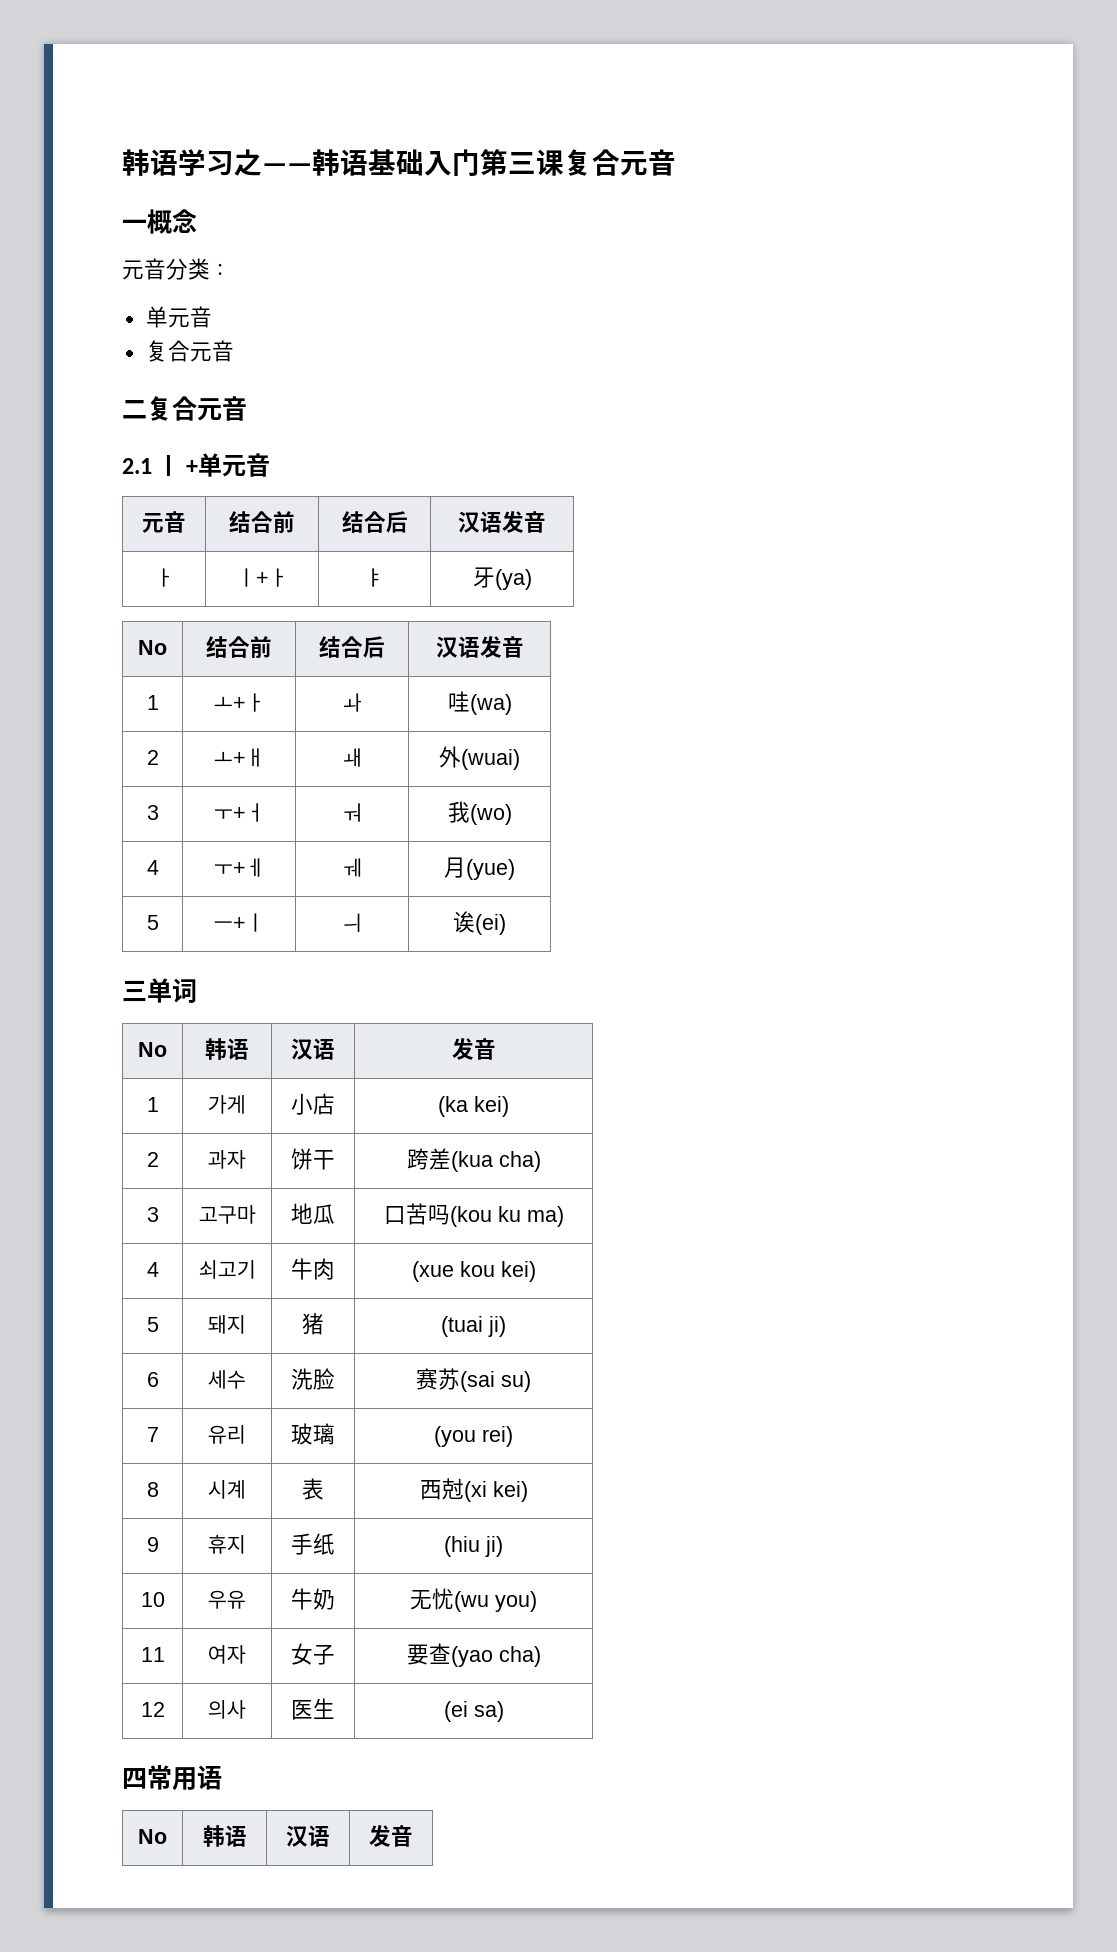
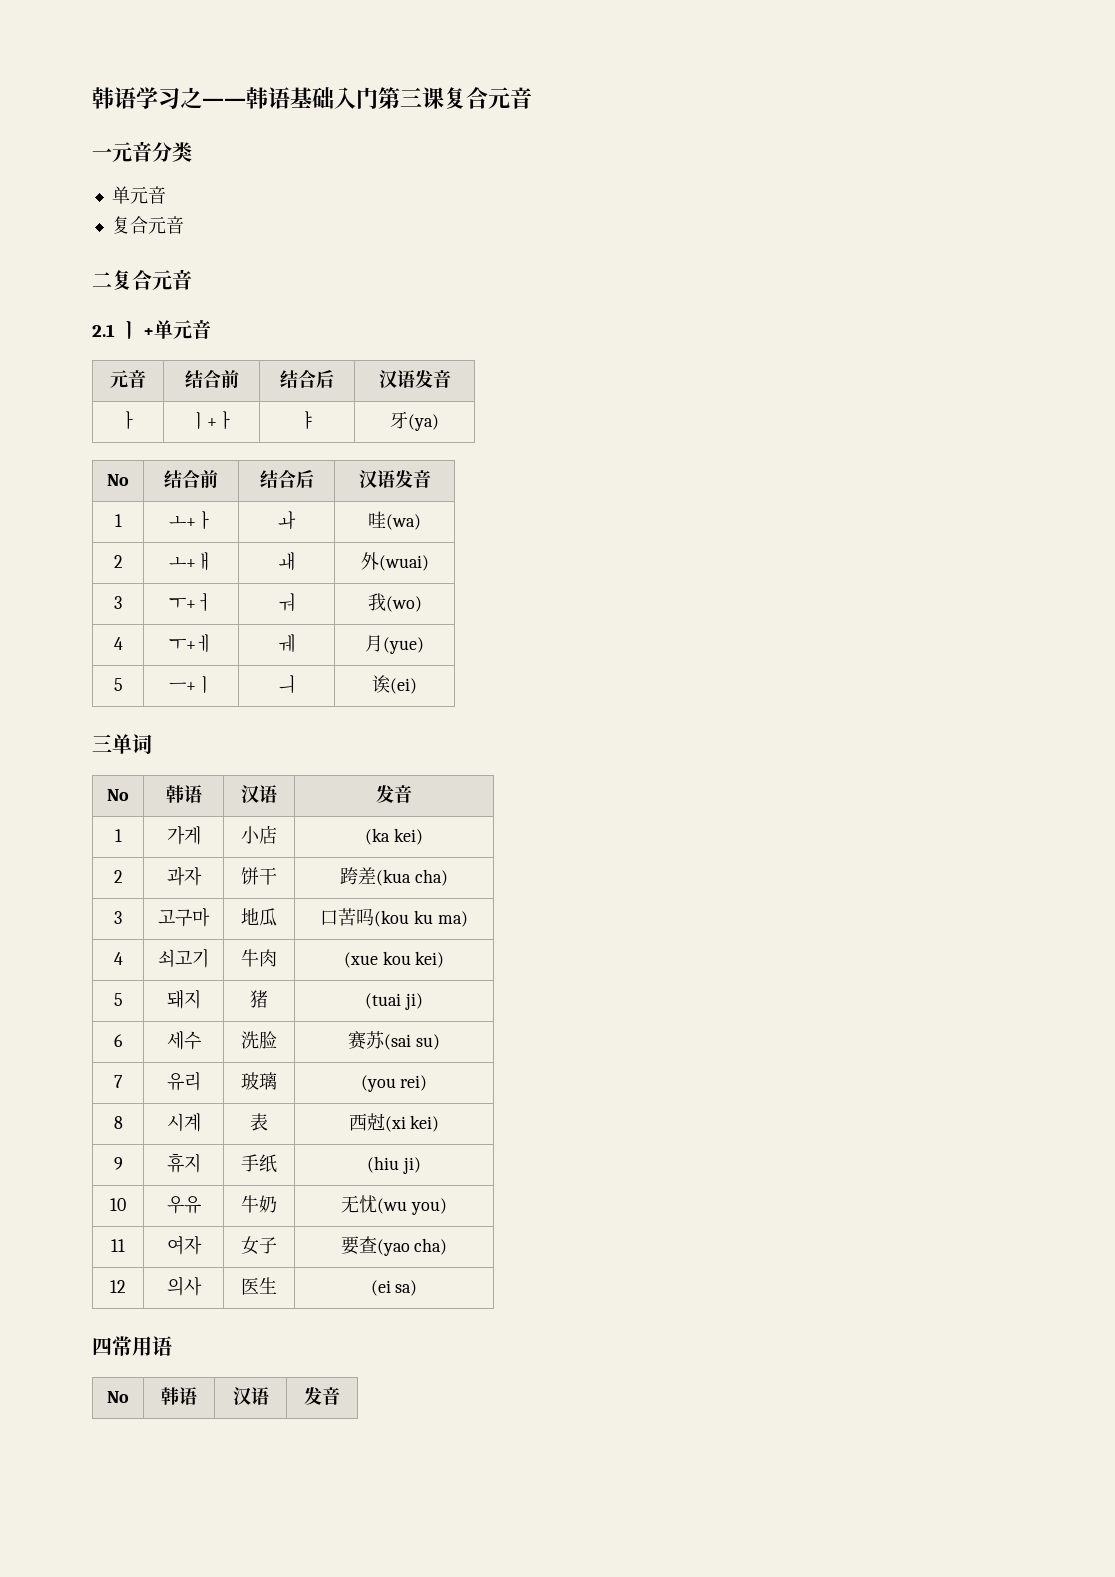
[147,209,197,234] 概念 // -> (112, 154) none
[210,263,230,277] ： -> (192, 152) none

